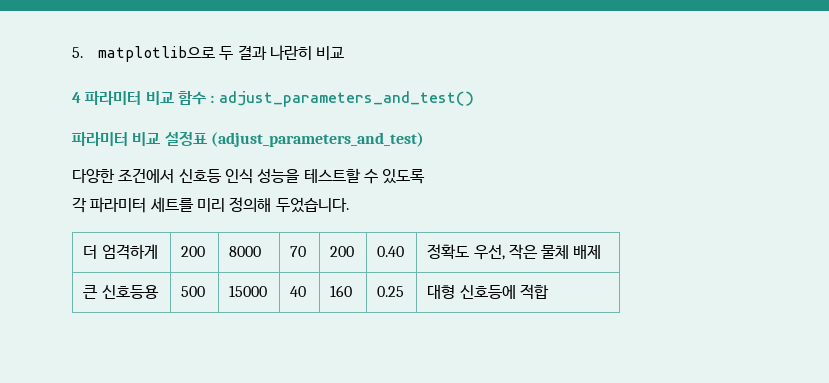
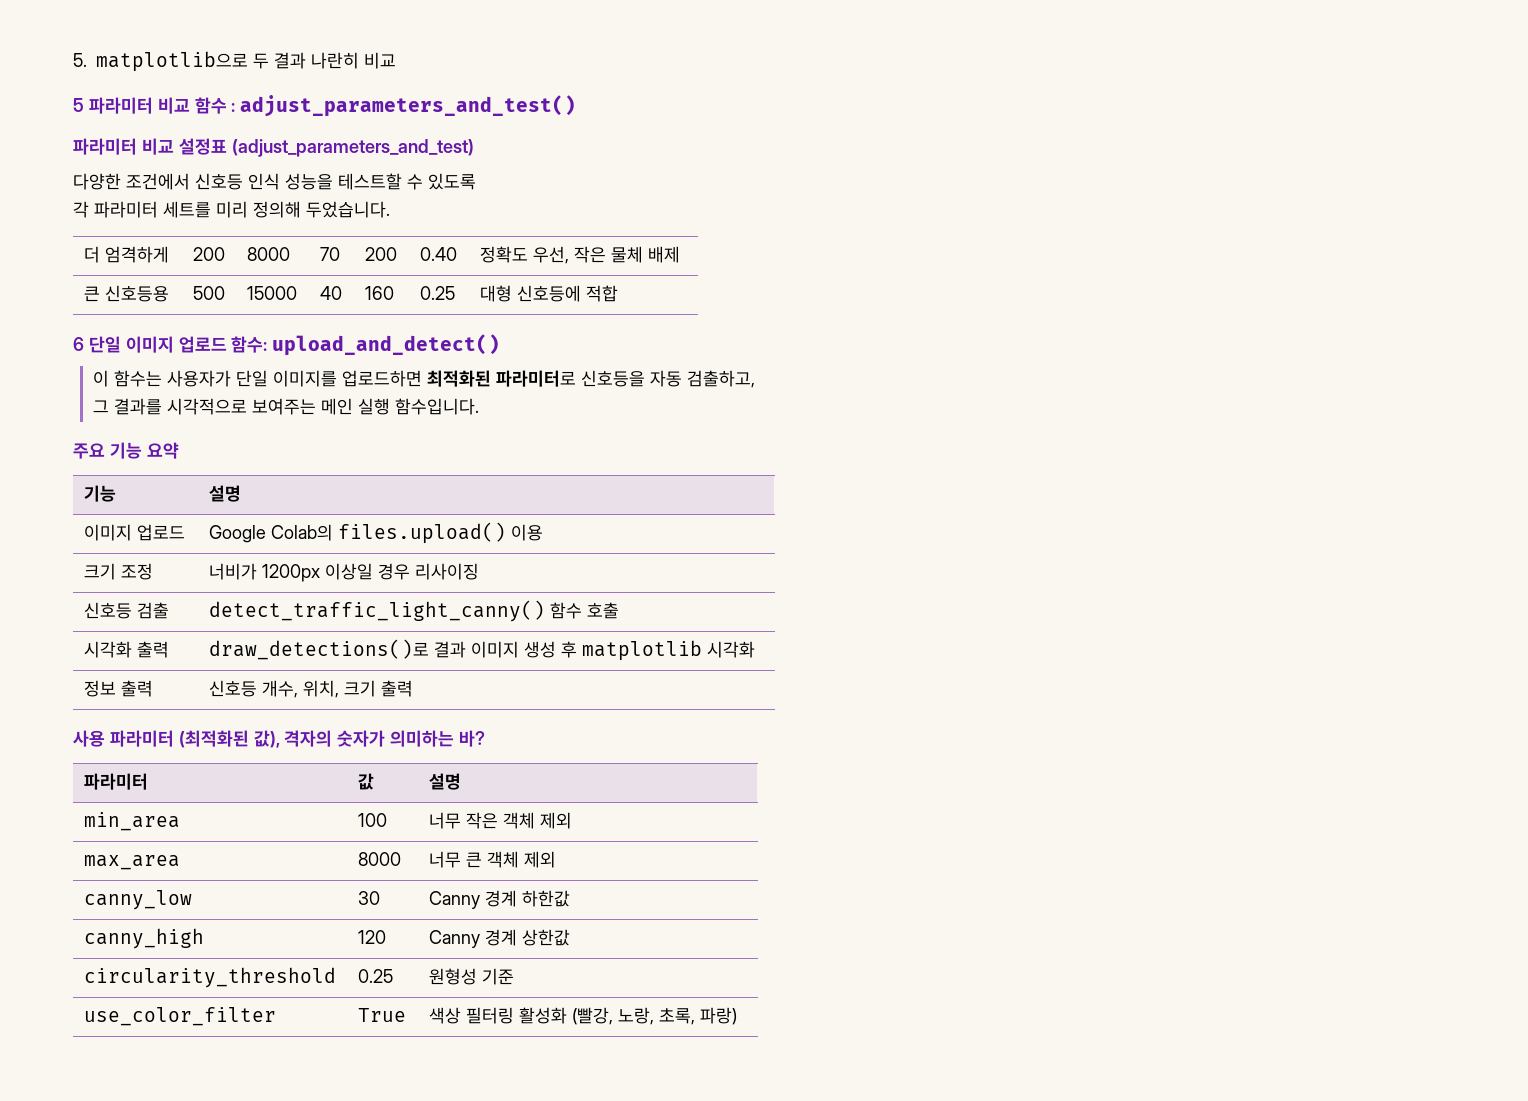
[72,92,81,103] 4 -> [73,98,84,112] 5
(549, 292) none -> [73,334,501,356] [93,370,756,388] [93,398,480,415] [73,442,179,459] [83,485,116,502] [208,485,241,502] [83,524,185,541] [208,522,543,544] [83,563,153,580] [208,563,479,582] [83,602,169,619] [208,600,619,622] [83,641,169,658] [208,639,755,661] [83,680,153,697] [208,680,413,698] [73,730,486,748] [83,773,148,790] [357,773,374,790] [428,773,461,790] [83,812,180,831] [357,813,387,827] [428,812,572,829] [83,855,180,870] [357,852,401,866] [428,851,556,868] [83,890,192,910] [357,891,380,905] [428,890,570,909] [83,928,204,949] [357,930,386,944] [428,929,570,948] [83,967,336,988] [357,969,393,983] [428,968,514,985] [83,1007,276,1026] [357,1008,406,1022] [428,1007,737,1025] // 6 단일 이미지 업로드 함수: upload_and_detect() // 이 함수는 사용자가 단일 이미지를 업로드하면 최적화된 파라미터로 신호등을 자동 검출하고, // 그 결과를 시각적으로 보여주는 메인 실행 함수입니다. // 주요 기능 요약 // 기능 | 설명 // 이미지 업로드 | Google Colab의 files.upload() 이용 // 크기 조정 | 너비가 1200px 이상일 경우 리사이징 // 신호등 검출 | detect_traffic_light_canny() 함수 호출 // 시각화 출력 | draw_detections()로 결과 이미지 생성 후 matplotlib 시각화 // 정보 출력 | 신호등 개수, 위치, 크기 출력 // 사용 파라미터 (최적화된 값), 격자의 숫자가 의미하는 바? // 파라미터 | 값 | 설명 // min_area | 100 | 너무 작은 객체 제외 // max_area | 8000 | 너무 큰 객체 제외 // canny_low | 30 | Canny 경계 하한값 // canny_high | 120 | Canny 경계 상한값 // circularity_threshold | 0.25 | 원형성 기준 // use_color_filter | True | 색상 필터링 활성화 (빨강, 노랑, 초록, 파랑)

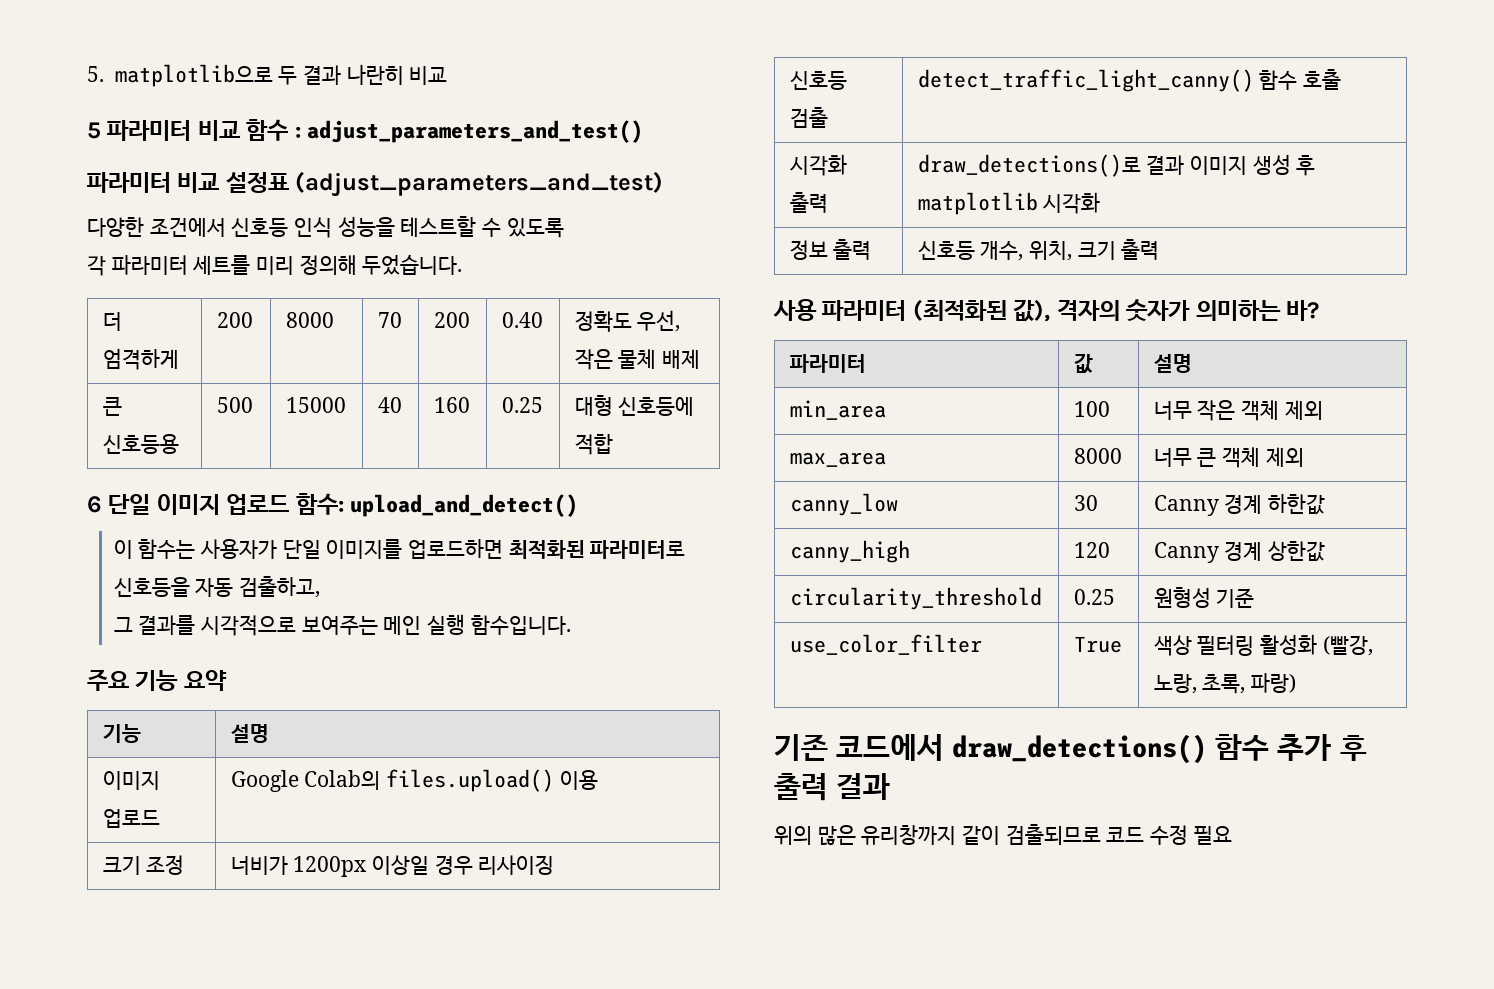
(737, 1016) none -> [774,734,1367,764] [774,773,891,801] [774,824,1232,846] // 기존 코드에서 draw_detections() 함수 추가 후 출력 결과 // 위의 많은 유리창까지 같이 검출되므로 코드 수정 필요

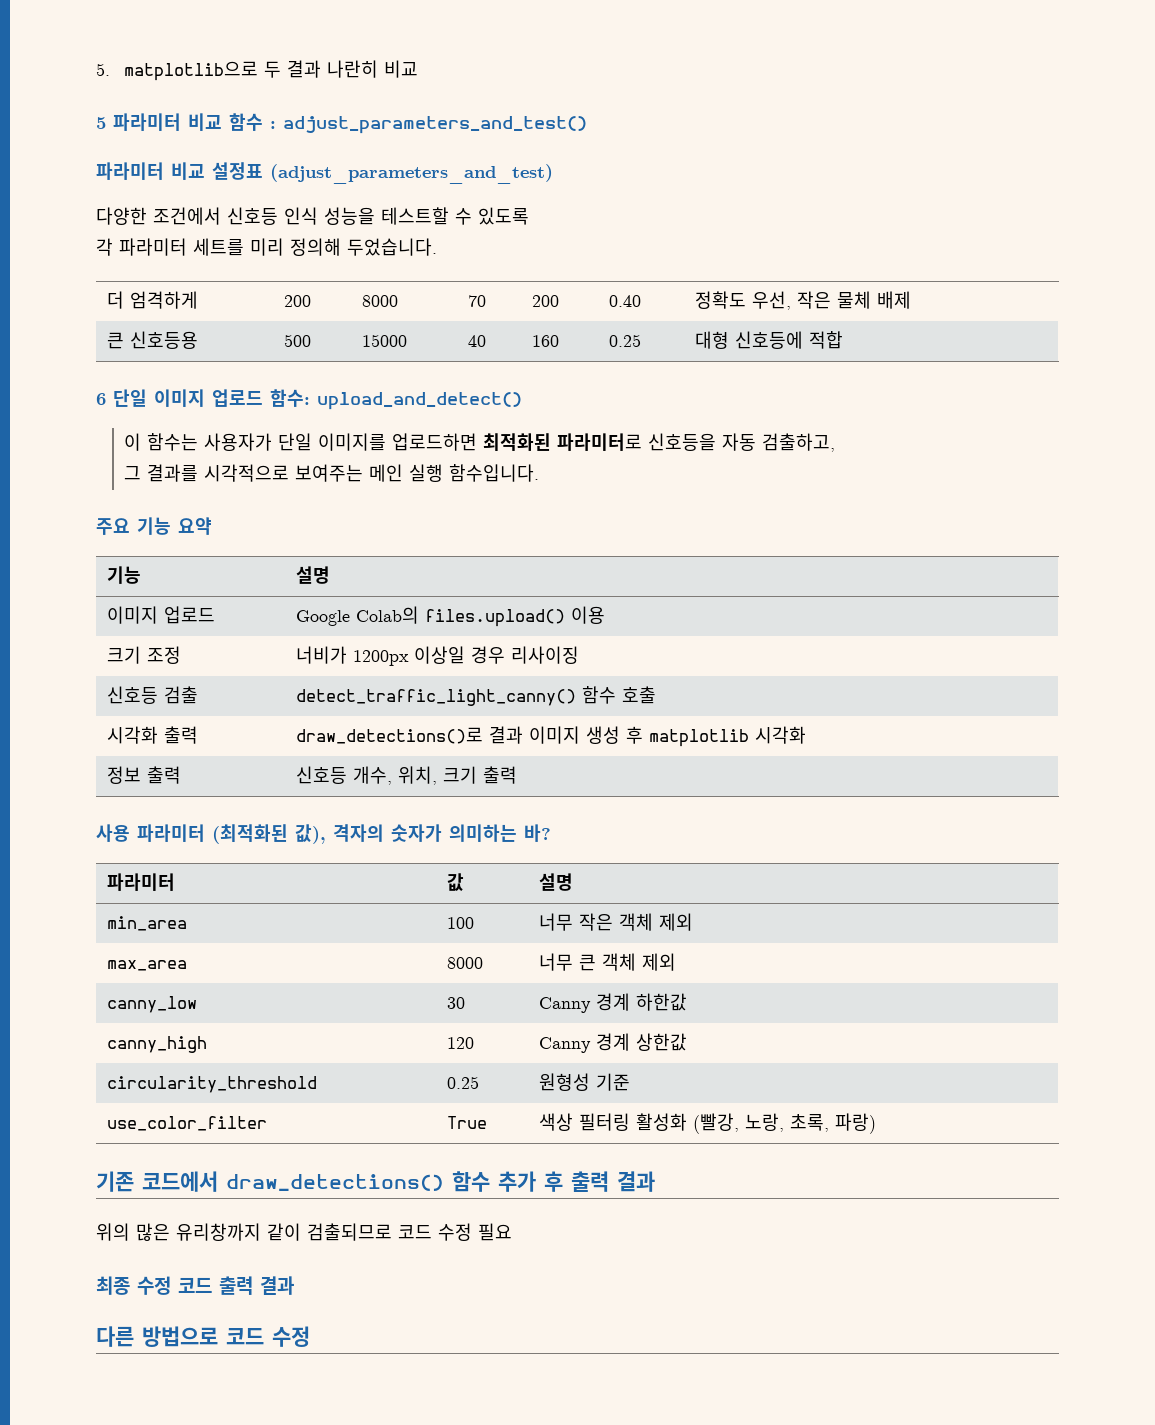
(1232, 835) none -> [96,1276,294,1295] [96,1326,310,1347] // 최종 수정 코드 출력 결과 // 다른 방법으로 코드 수정

